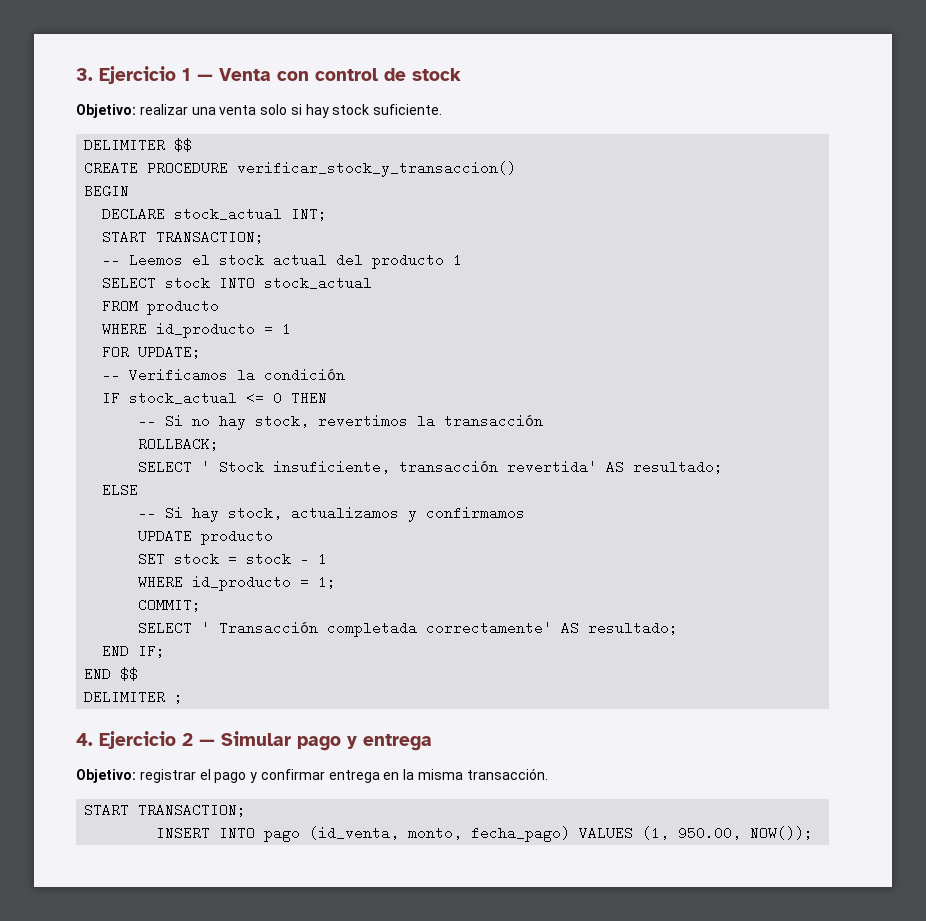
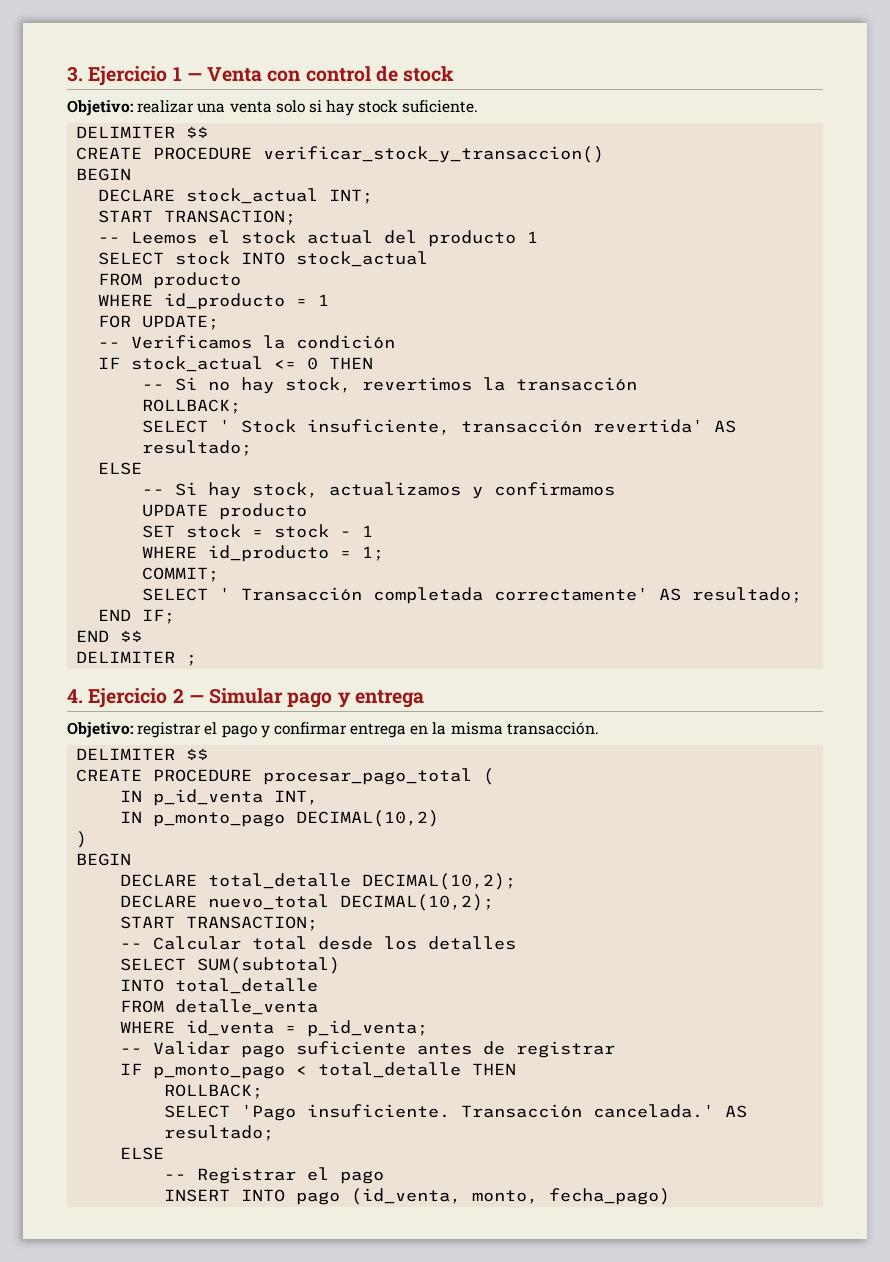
[84,803,247,817] START TRANSACTION; -> [76,748,209,760] [76,768,495,785] [120,789,319,806] [120,810,440,827] [76,831,88,848] [76,853,132,866] [120,873,517,890] [120,894,495,911] [120,916,319,931] [120,936,517,950] [120,957,341,974] [120,978,319,994] [120,999,319,1015] [120,1020,429,1037] [120,1041,616,1058] [120,1062,517,1079] [164,1084,264,1099] [164,1104,748,1121] [164,1125,275,1141] [120,1147,165,1160] [164,1167,385,1184] DELIMITER $$ // CREATE PROCEDURE procesar_pago_total ( // IN p_id_venta INT, // IN p_monto_pago DECIMAL(10,2) // ) // BEGIN // DECLARE total_detalle DECIMAL(10,2); // DECLARE nuevo_total DECIMAL(10,2); // START TRANSACTION; // -- Calcular total desde los detalles // SELECT SUM(subtotal) // INTO total_detalle // FROM detalle_venta // WHERE id_venta = p_id_venta; // -- Validar pago suficiente antes de registrar // IF p_monto_pago < total_detalle THEN // ROLLBACK; // SELECT 'Pago insuficiente. Transacción cancelada.' AS resultado; // ELSE // -- Registrar el pago
[579,826,814,840] VALUES (1, 950.00, NOW()); -> (671, 1196) none

